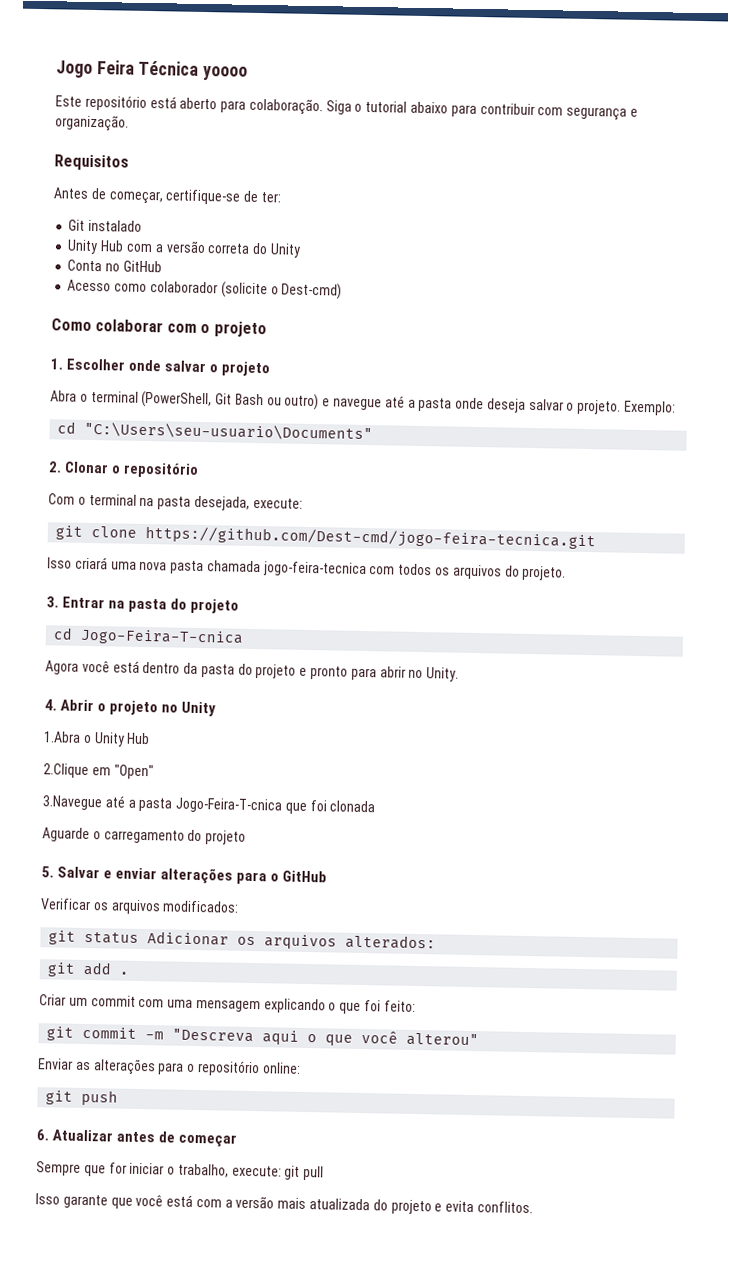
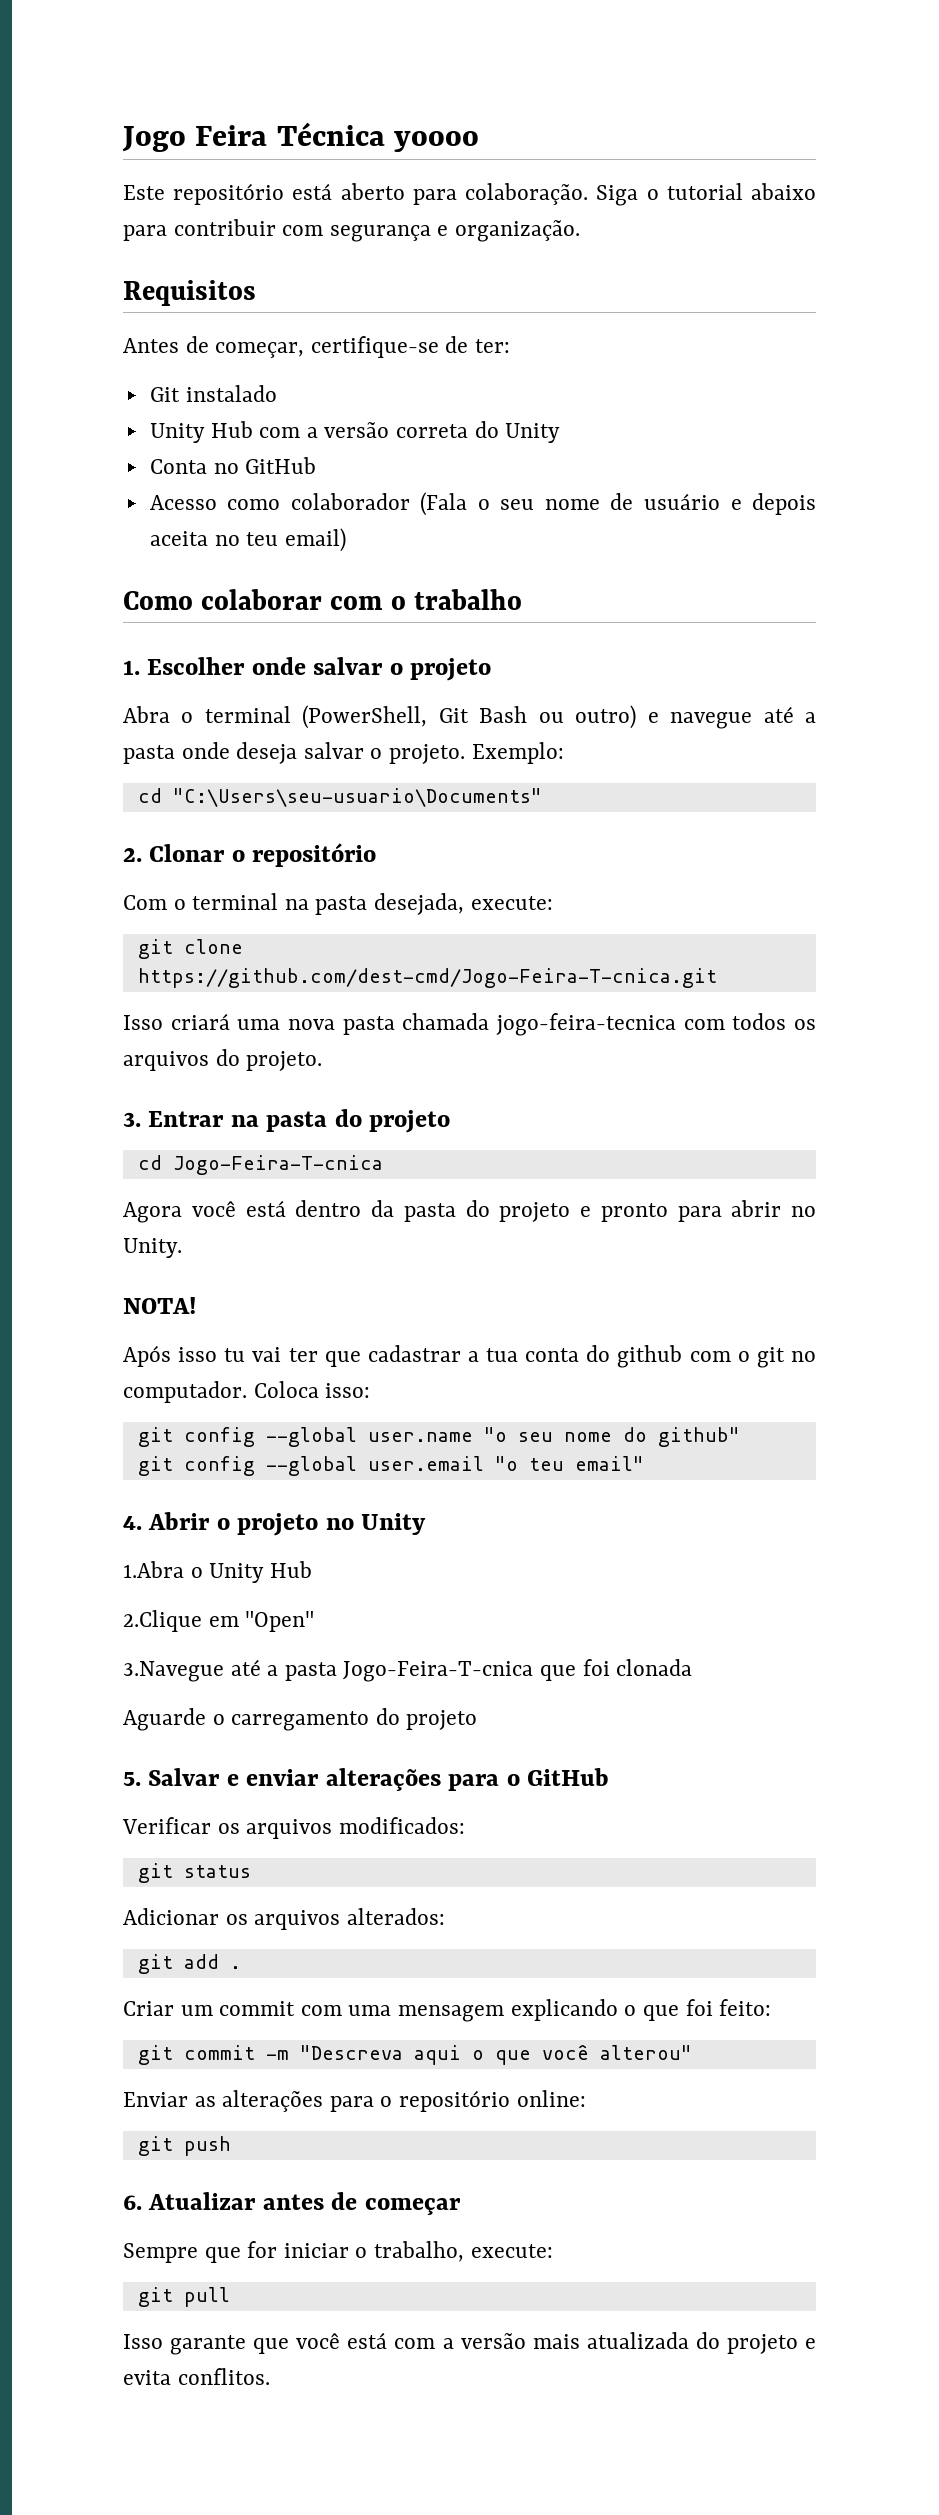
[220,281,343,300] (solicite o Dest-cmd) -> [420,492,816,516] [149,528,346,552] (Fala o seu nome de usuário e depois aceita no teu email)
[213,321,267,338] projeto -> [413,589,522,610] trabalho
[145,526,597,551] https://github.com/Dest-cmd/jogo-feira-tecnica.git -> [137,968,717,988] https://github.com/dest-cmd/Jogo-Feira-T-cnica.git
(460, 674) none -> [123,1297,196,1314] [123,1345,816,1368] [123,1381,371,1403] [137,1427,740,1447] [137,1456,644,1476] // NOTA! // Após isso tu vai ter que cadastrar a tua conta do github com o git no computador. Coloca isso: // git config --global user.name "o seu nome do github" // git config --global user.email "o teu email"
(140, 937) none -> (251, 1871) //
(282, 1171) none -> (553, 2251) //

